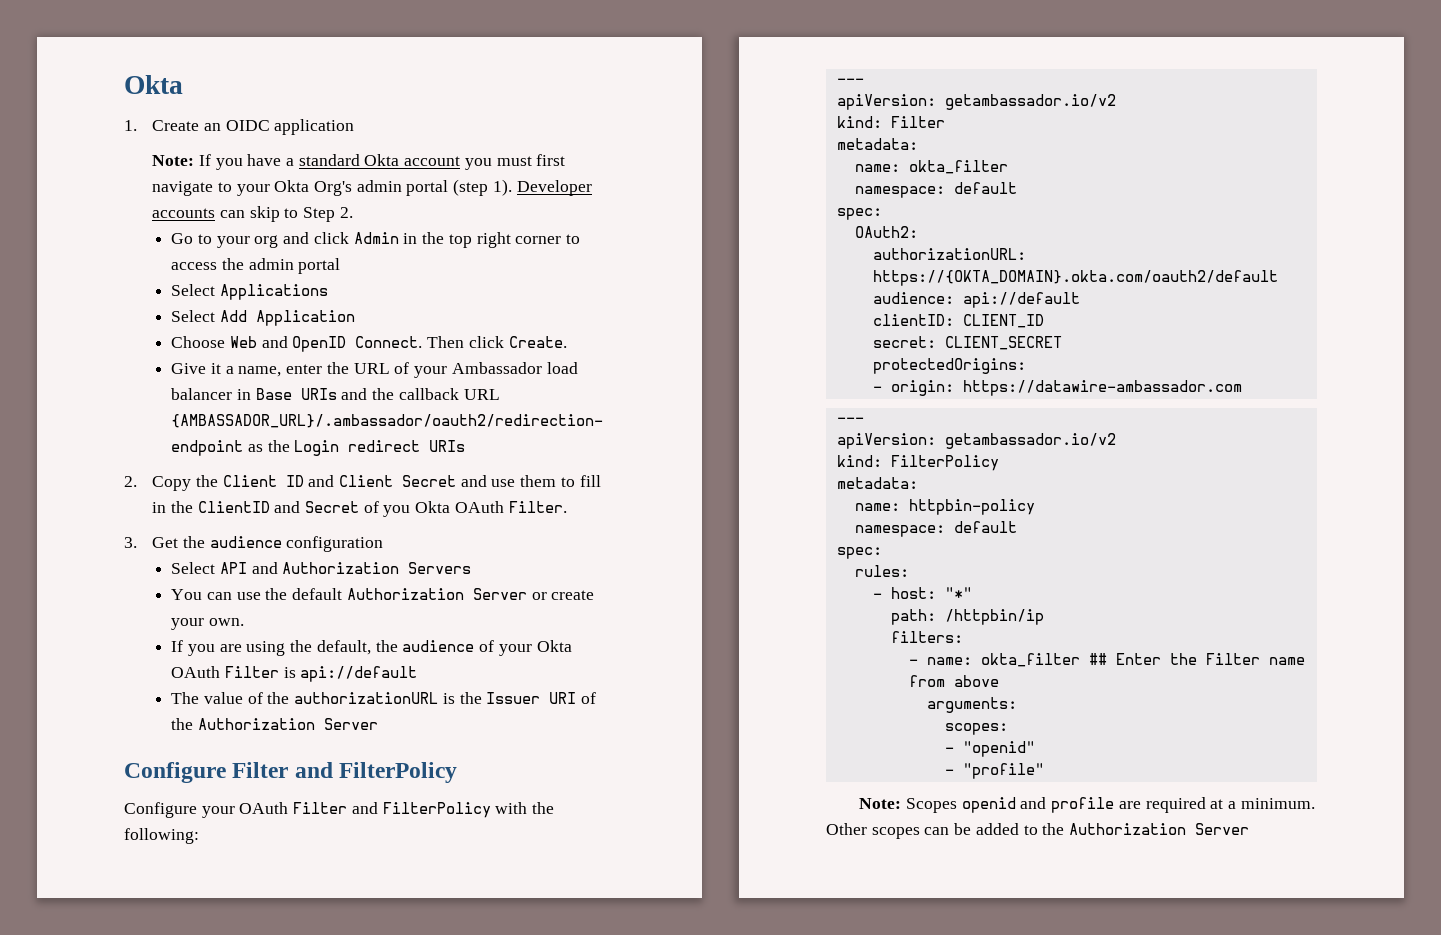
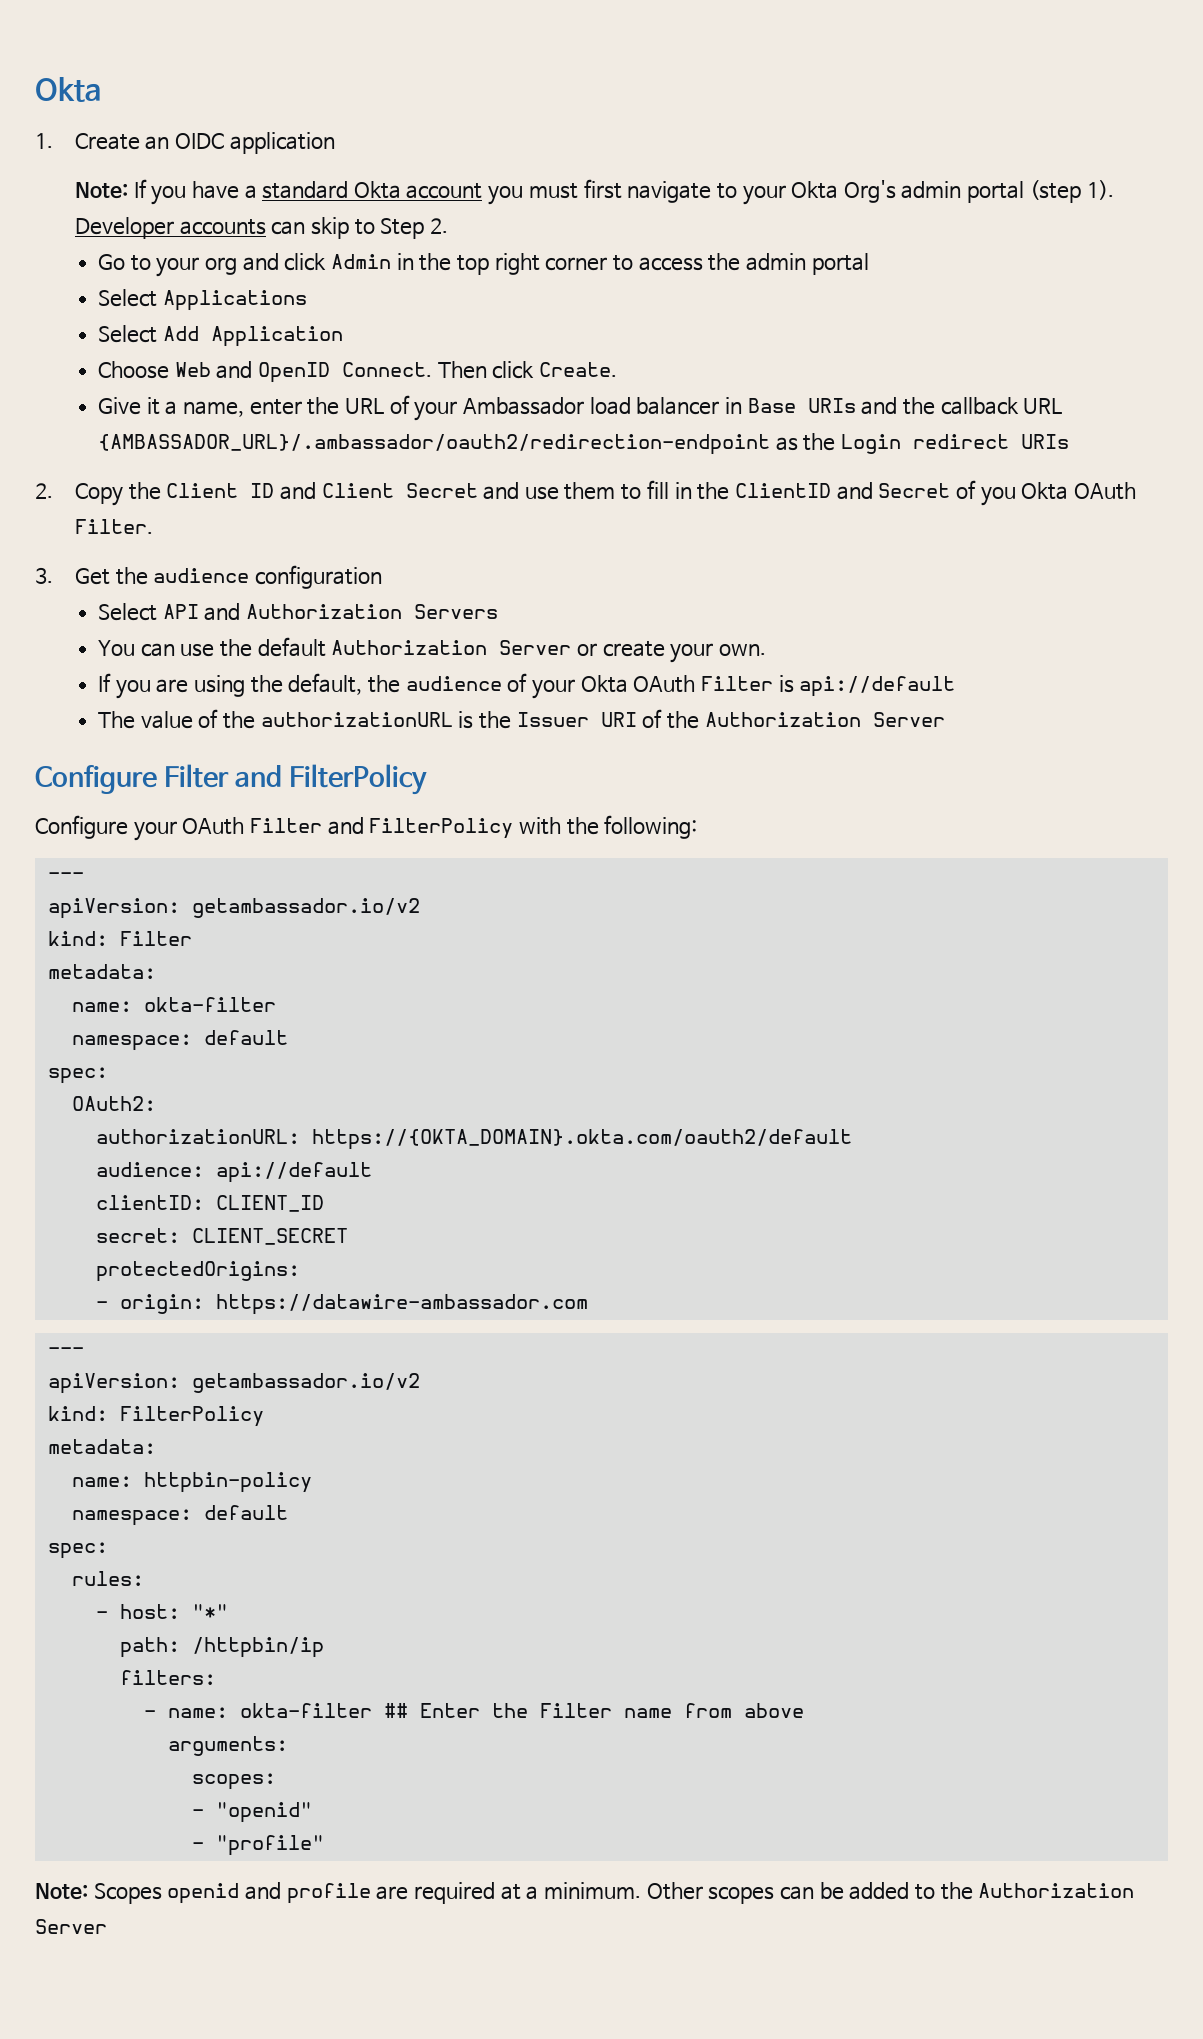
[908,160,1008,174] okta_filter -> [143,997,276,1012] okta-filter
[980,653,1080,667] okta_filter -> [239,1703,372,1718] okta-filter

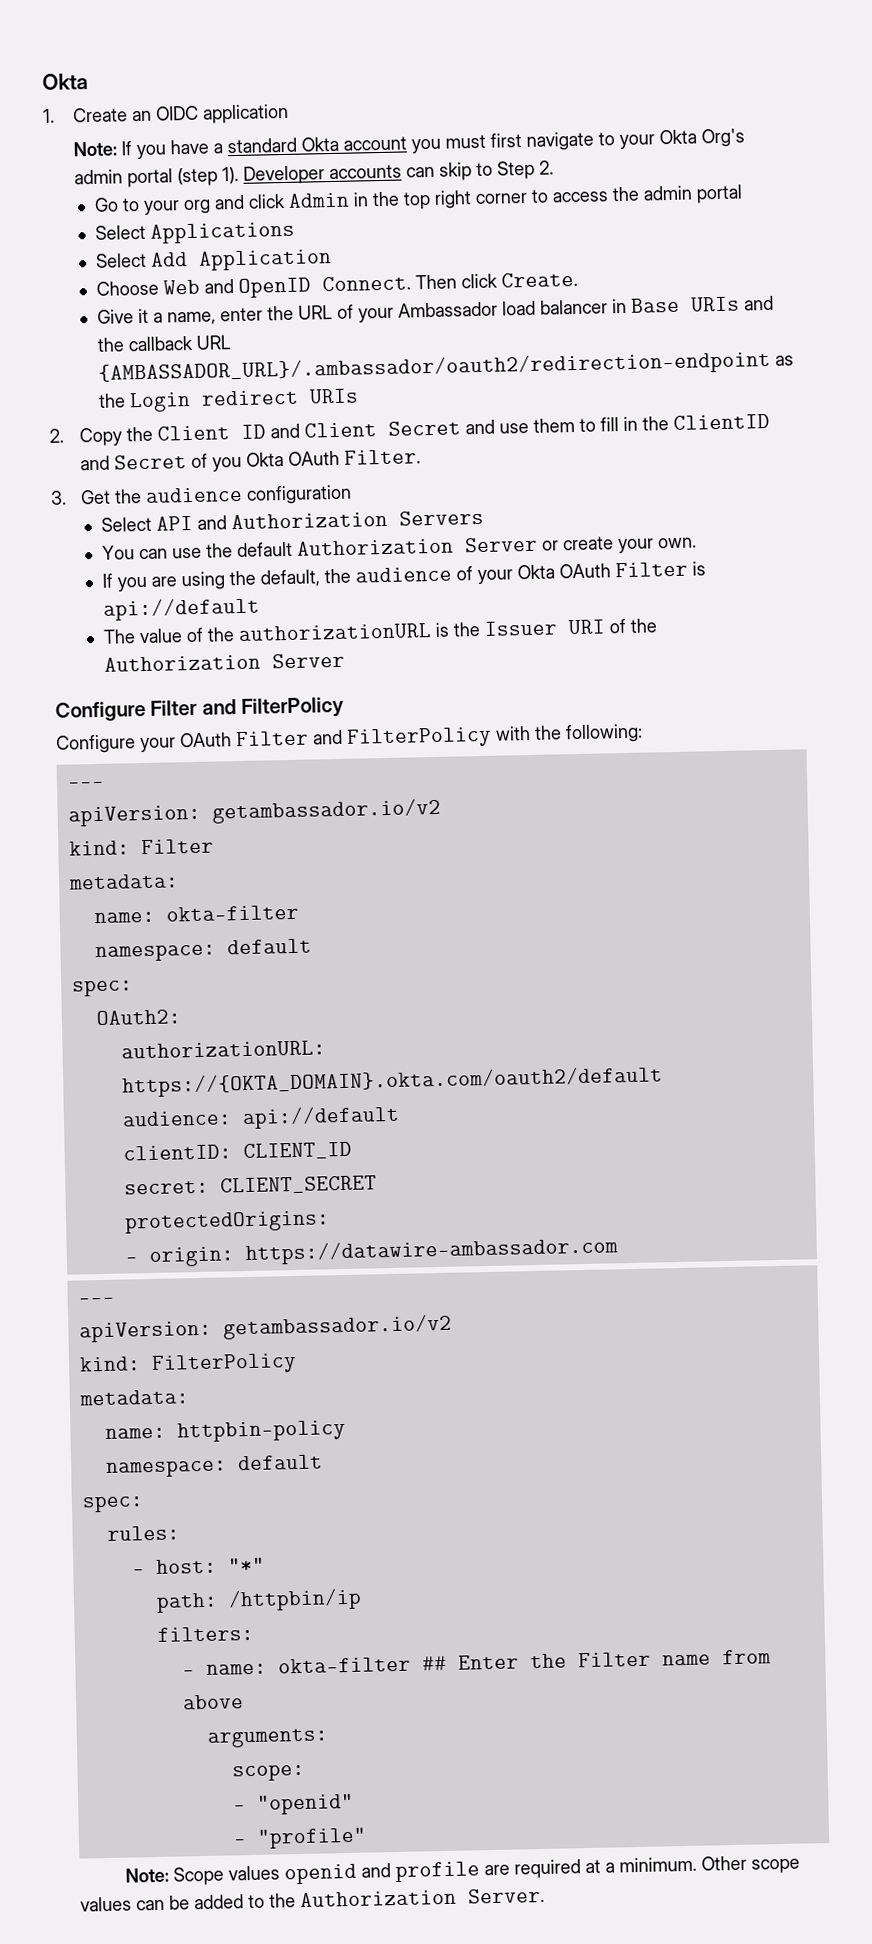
[191,1773,276,1790] scopes: -> [231,1763,305,1782] scope:
[93,1883,162,1904] Scopes -> [173,1865,281,1886] Scope values
[708,1886,775,1904] scopes -> [751,1858,801,1874] [80,1896,132,1912] scope values
[35,1919,107,1934] Server -> [468,1887,545,1904] Server.

